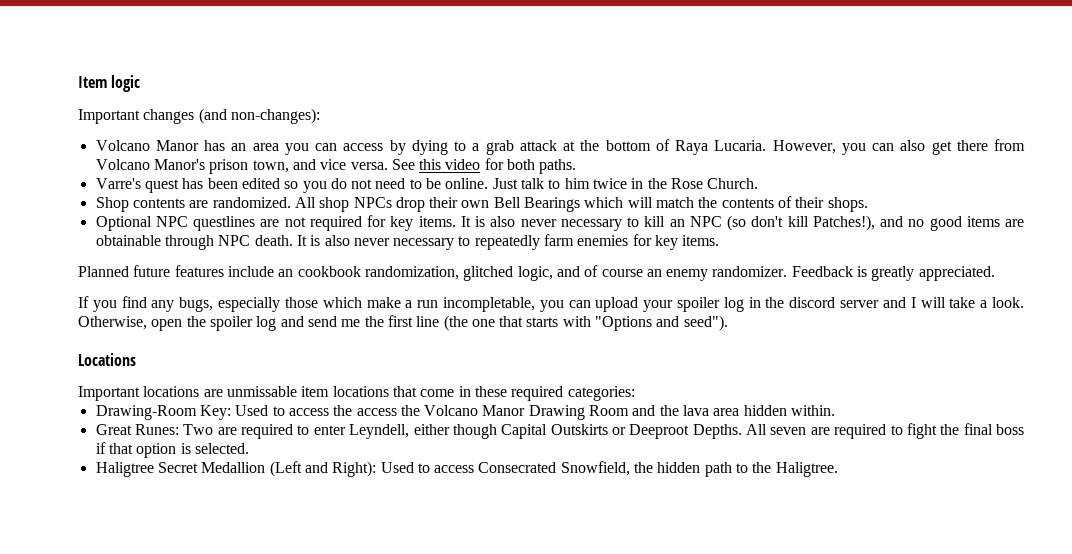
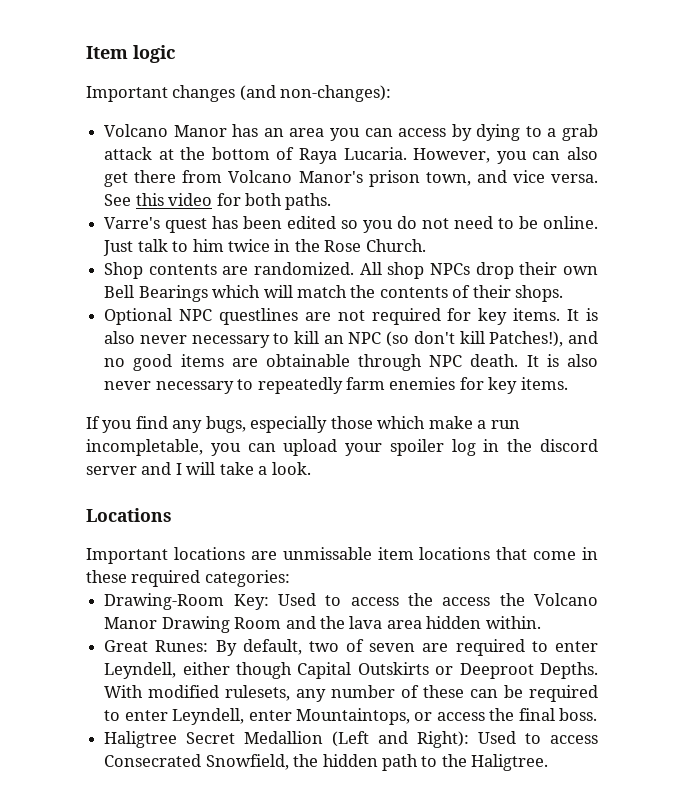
[78,265,995,281] // Planned future features include an cookbook randomization, glitched logic, and of course an enemy randomizer. Feedback is greatly appreciated. -> (568, 383) none
[78,315,728,331] Otherwise, open the spoiler log and send me the first line (the one that starts with "Options and seed"). -> (311, 468) none
[183,424,214,435] Two -> [215,639,416,656] By default, two of seven
[746,423,1024,439] [95,442,249,458] All seven are required to fight the final boss if that option is selected. -> [104,685,599,702] [104,708,598,725] With modified rulesets, any number of these can be required to enter Leyndell, enter Mountaintops, or access the final boss.

